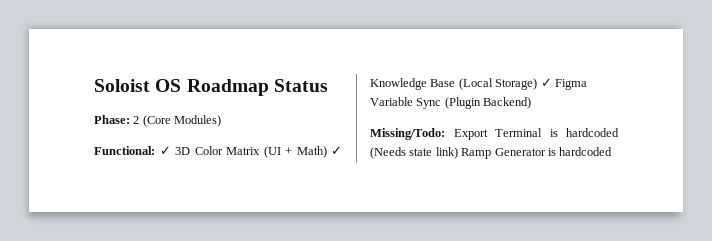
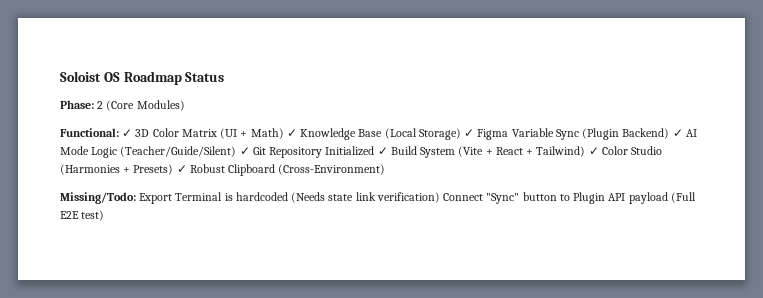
(532, 103) none -> [672,129,697,137] [60,146,663,158] [60,164,386,176] ✓ AI Mode Logic (Teacher/Guide/Silent) ✓ Git Repository Initialized ✓ Build System (Vite + React + Tailwind) ✓ Color Studio (Harmonies + Presets) ✓ Robust Clipboard (Cross-Environment)
[435,147,613,159] link) Ramp Generator is hardcoded -> [355,192,696,204] [60,210,105,221] link verification) Connect "Sync" button to Plugin API payload (Full E2E test)

